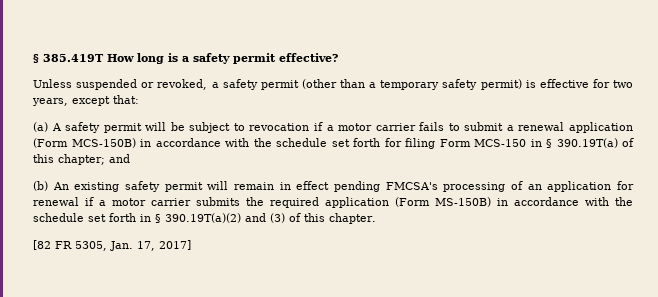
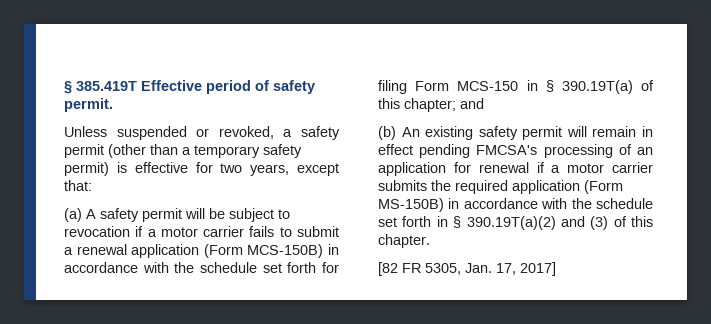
[107,53,338,64] How long is a safety permit effective? -> [141,80,315,94] [64,98,113,112] Effective period of safety permit.

